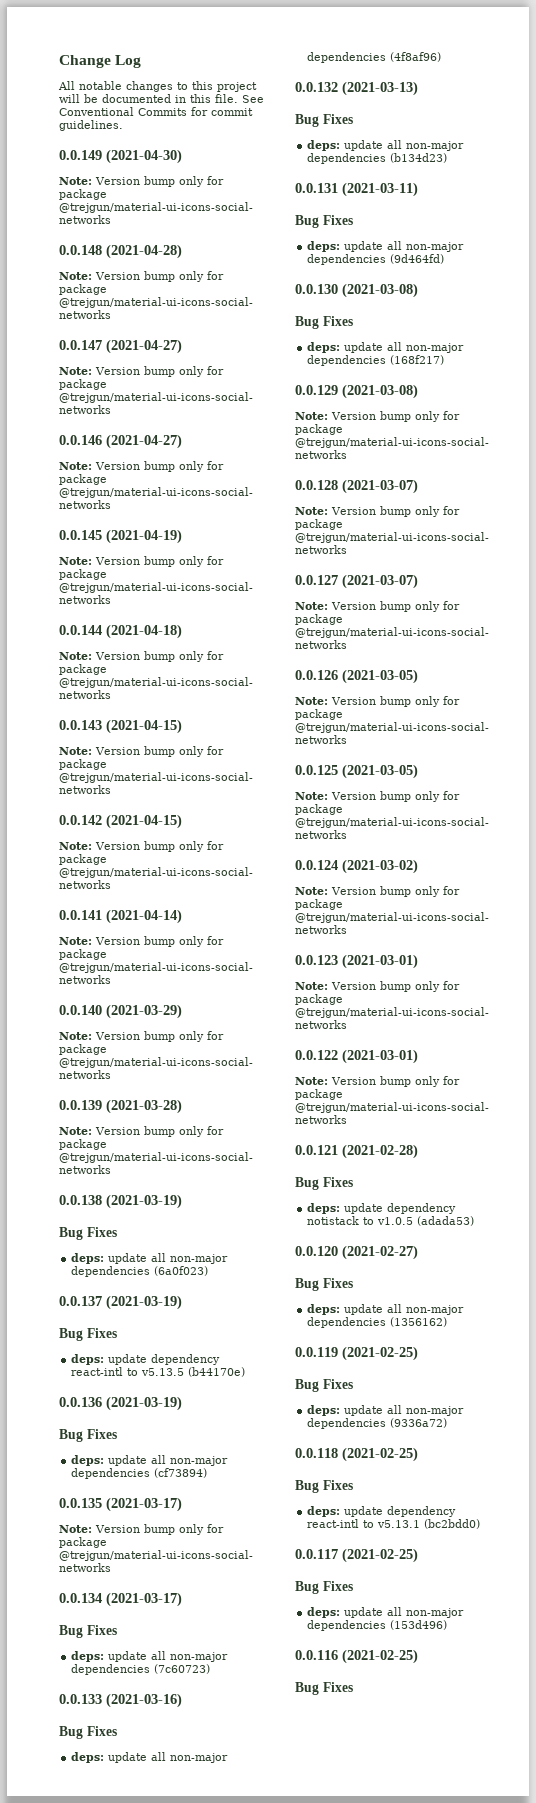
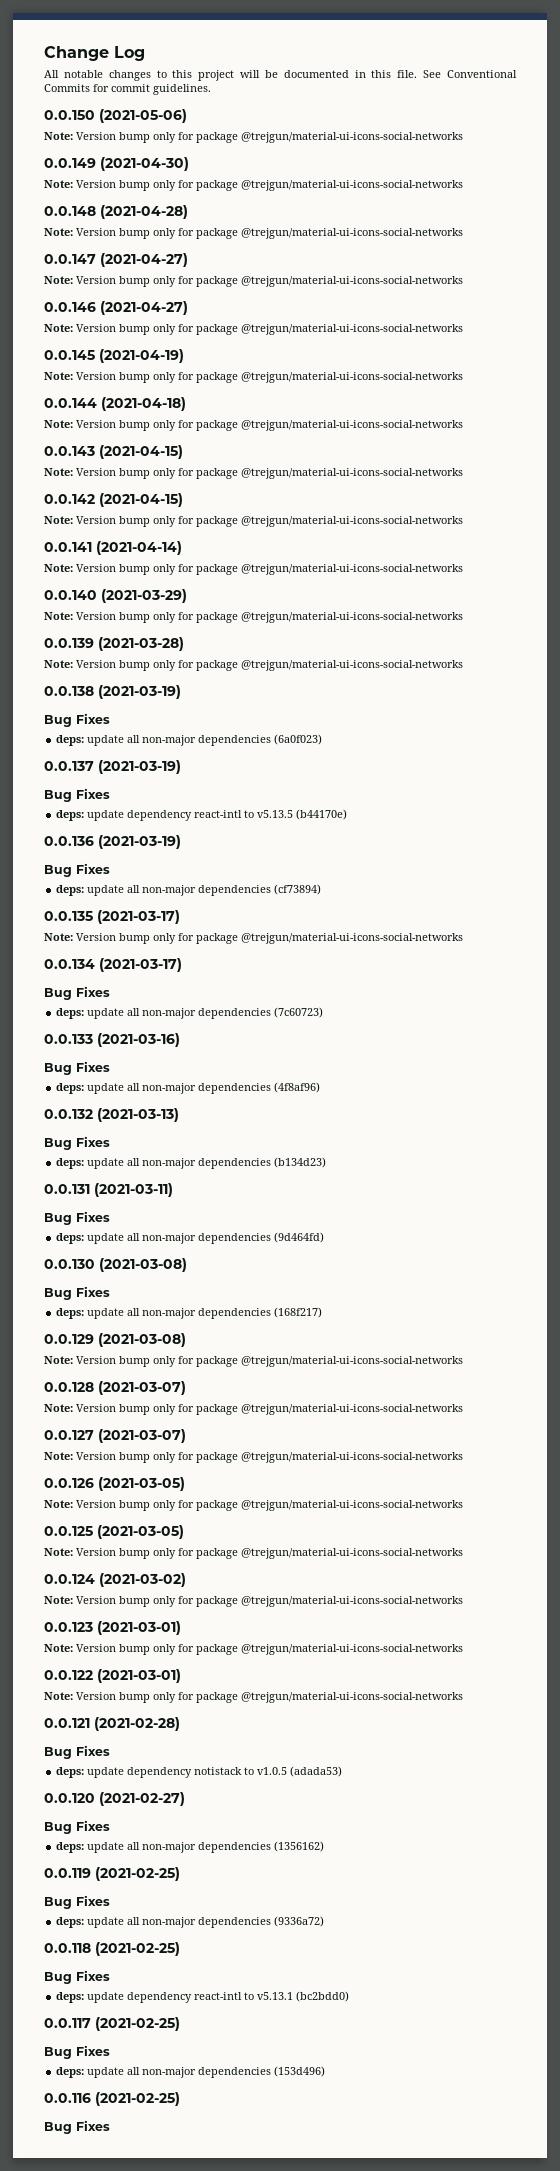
(123, 125) none -> [44,109,187,123] [44,132,463,143] // 0.0.150 (2021-05-06) // Note: Version bump only for package @trejgun/material-ui-icons-social-networks

